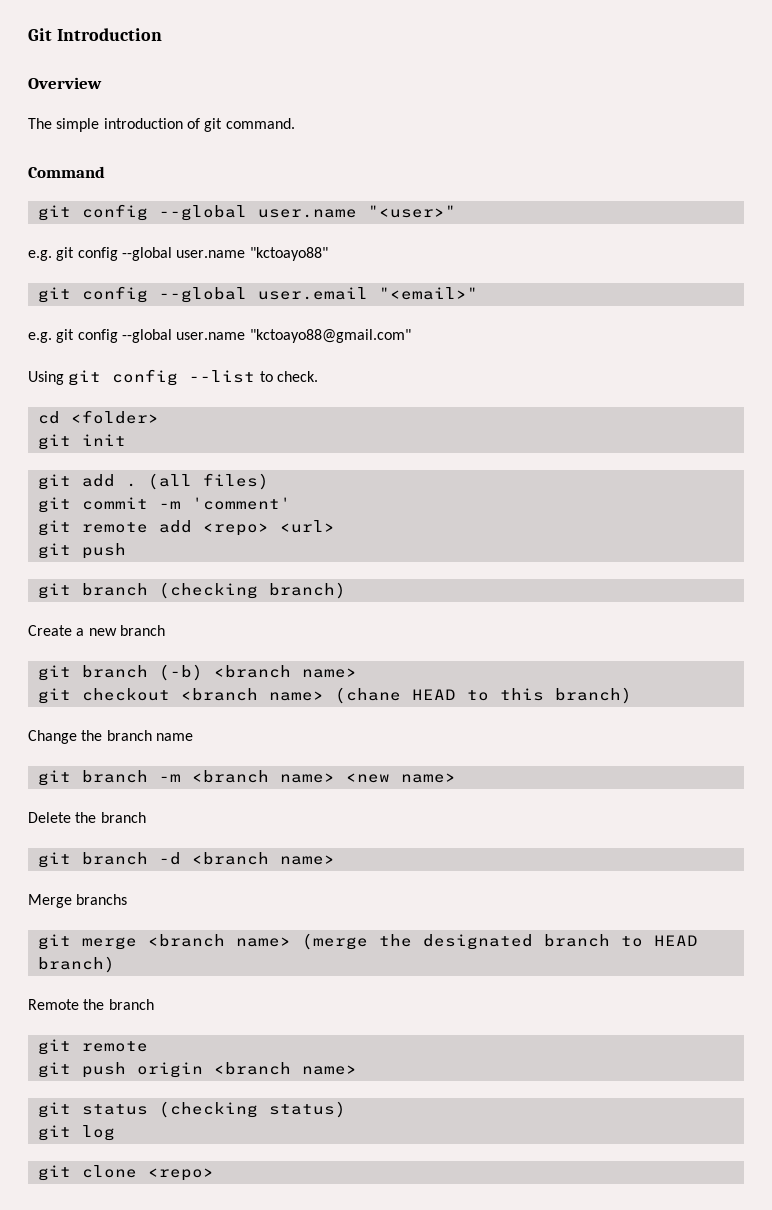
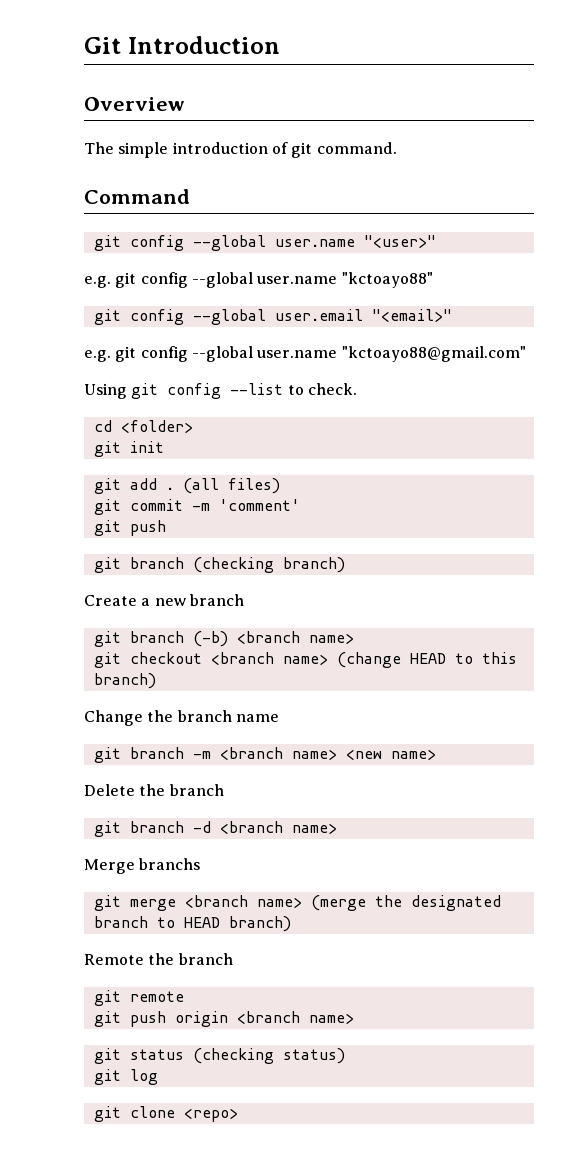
[37,520,335,536] // git remote add <repo> <url> -> (300, 505) none
[334,687,401,704] (chane -> [336,652,401,668] (change

